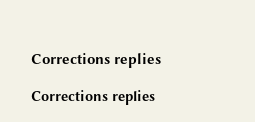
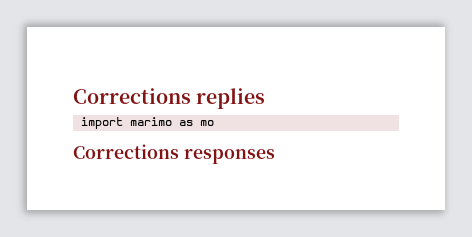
[31,53,162,68] [31,90,155,105] Corrections replies // Corrections replies -> [73,88,266,109] [80,117,214,129] [73,144,275,164] Corrections replies // import marimo as mo // Corrections responses

